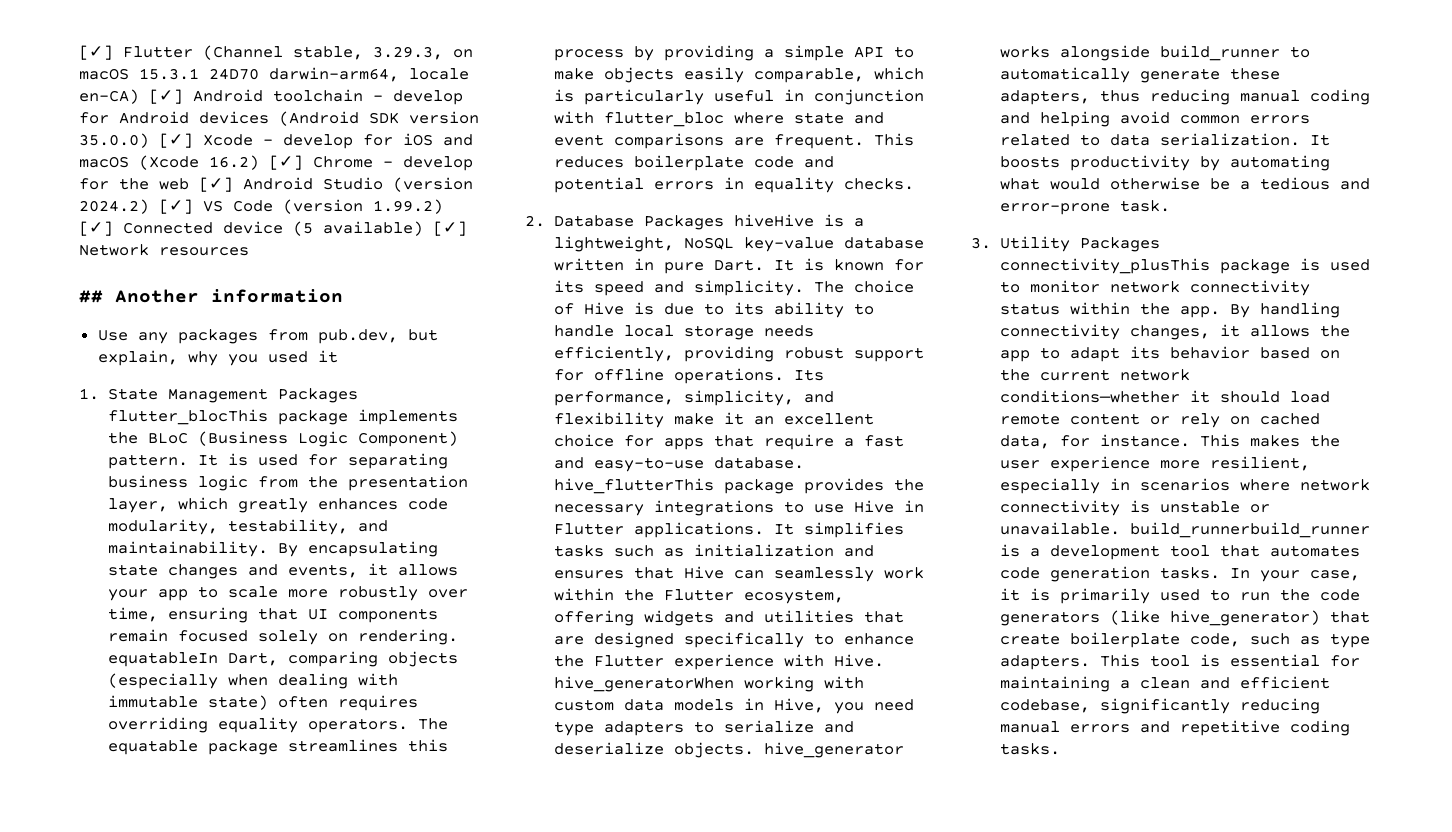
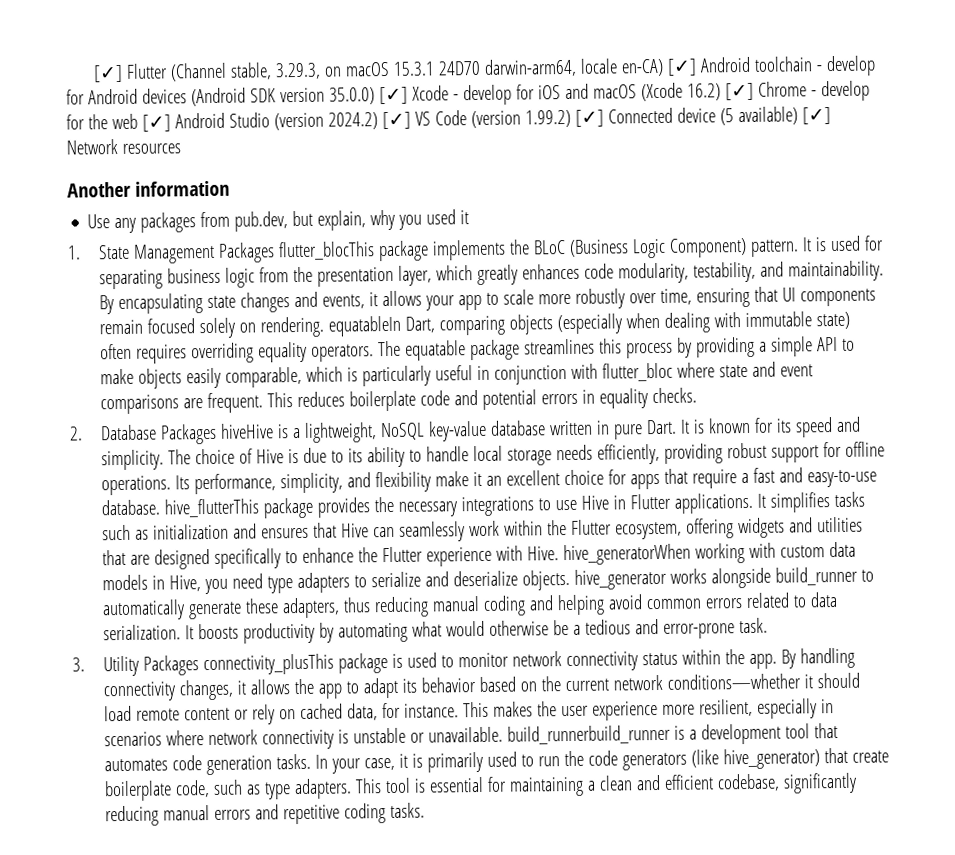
[79,290,103,303] ## -> (181, 148) none

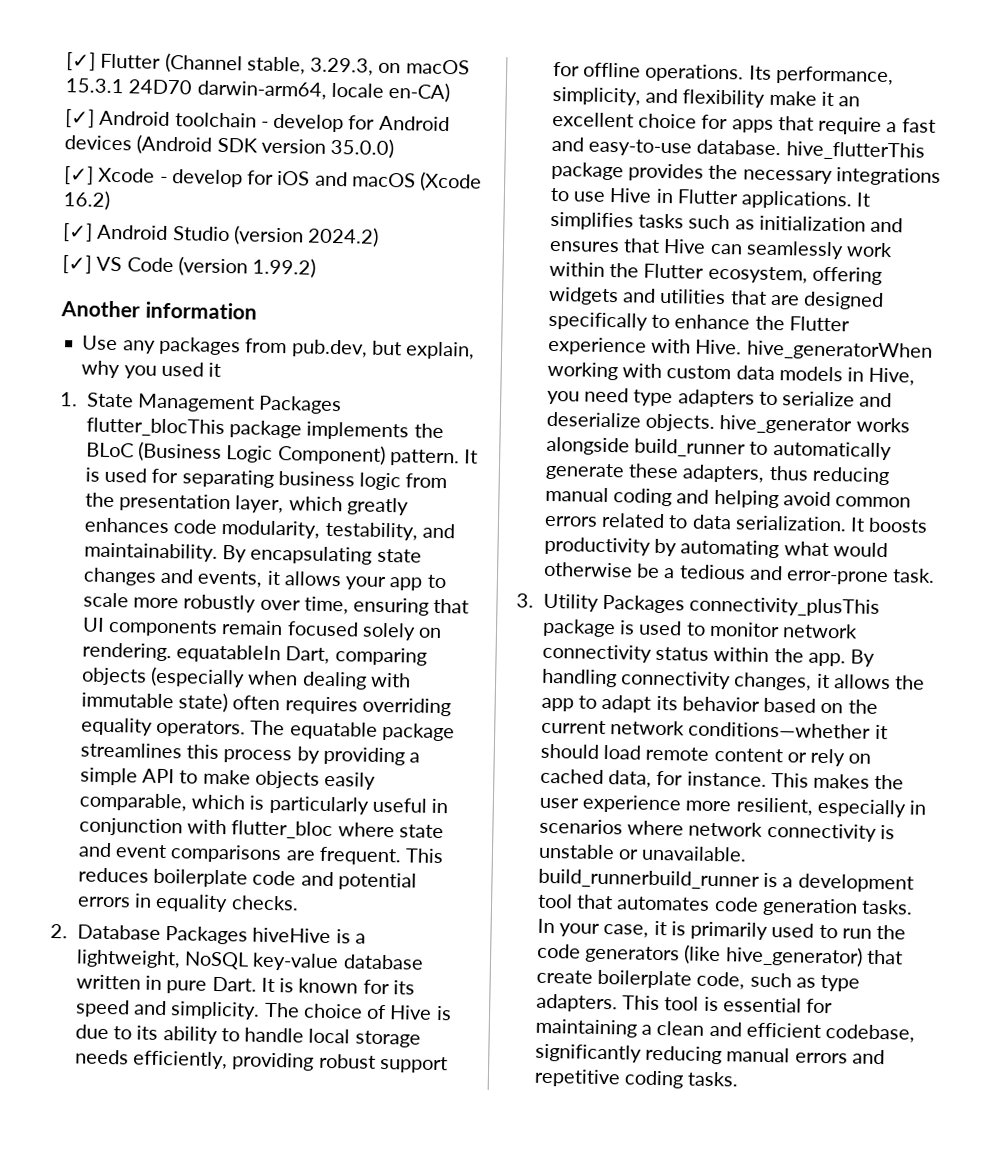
(664, 67) none -> (451, 92) //
(375, 96) none -> (395, 148) //
[724,80,870,102] [66,113,138,130] [✓] Chrome - develop for the web -> (110, 200) //
(378, 121) none -> (380, 236) //
[574,106,831,127] [66,139,181,155] [✓] Connected device (5 available) [✓] Network resources -> (317, 267) none

